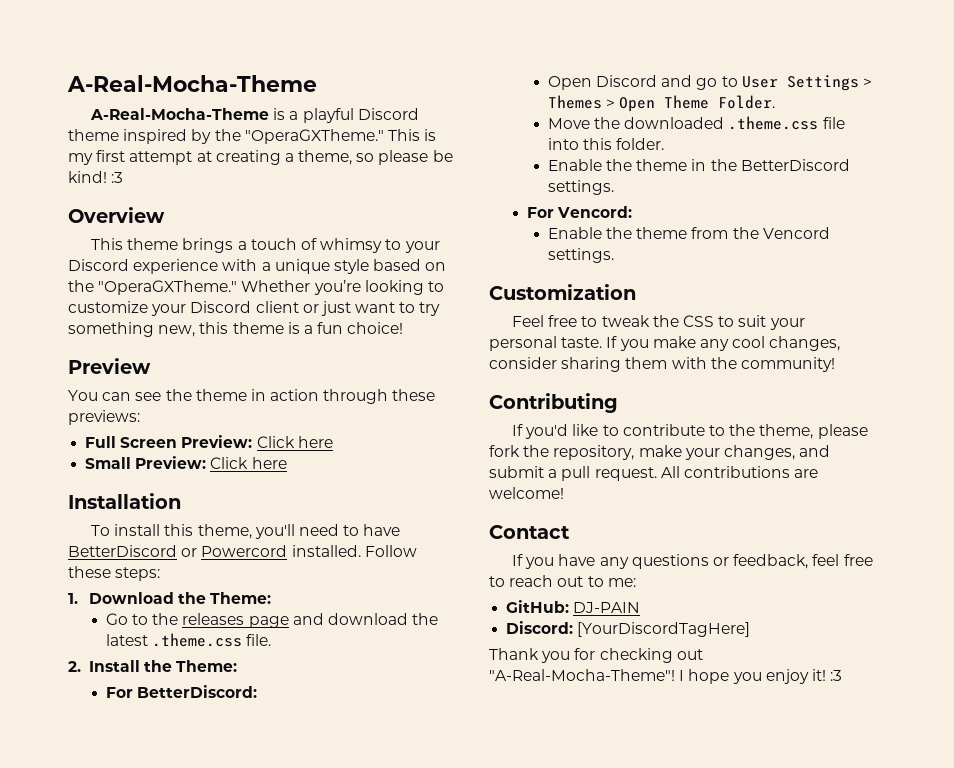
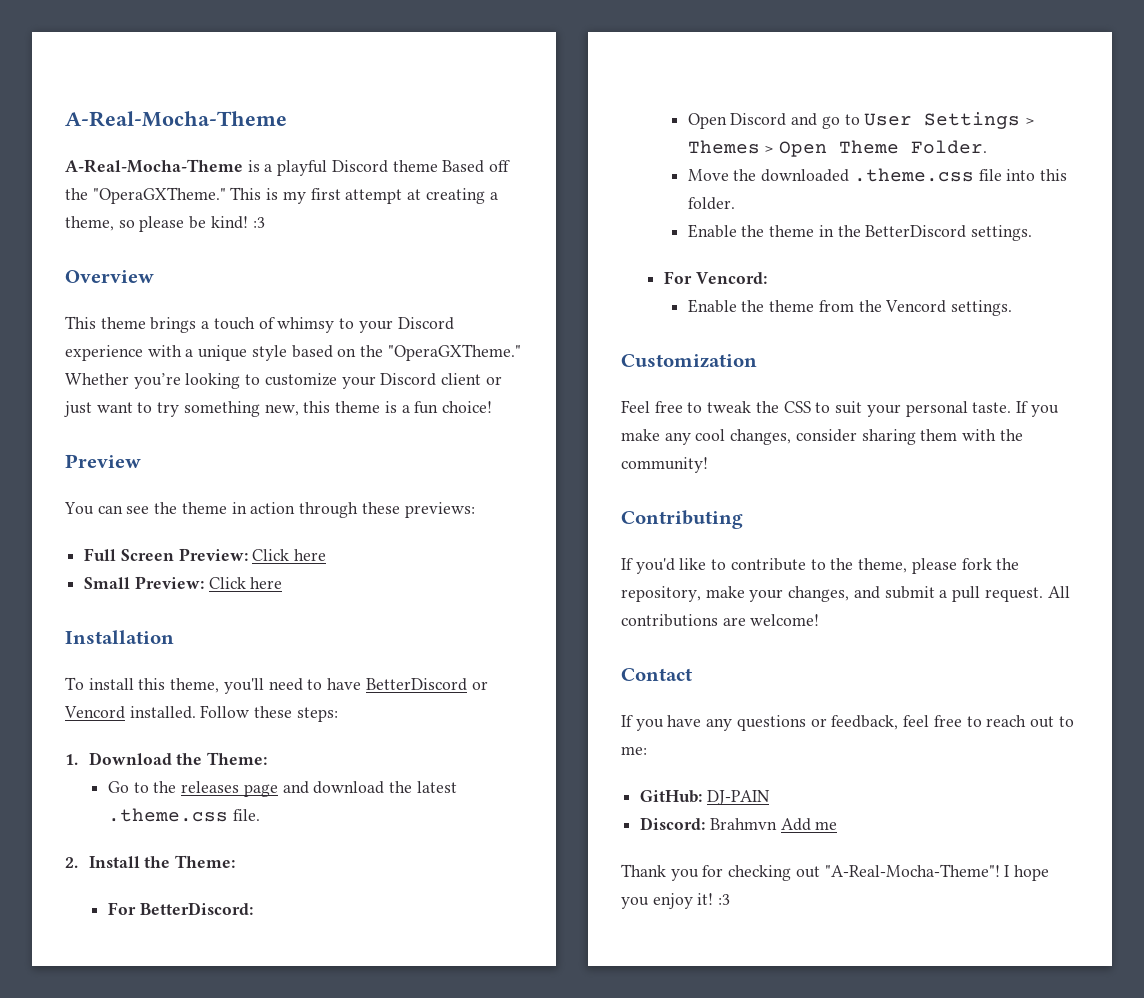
[123,129,212,144] inspired by -> [442,160,511,173] Based off
[201,545,288,557] Powercord -> [64,706,125,719] Vencord
[577,622,751,637] [YourDiscordTagHere] -> [709,818,838,831] Brahmvn Add me

